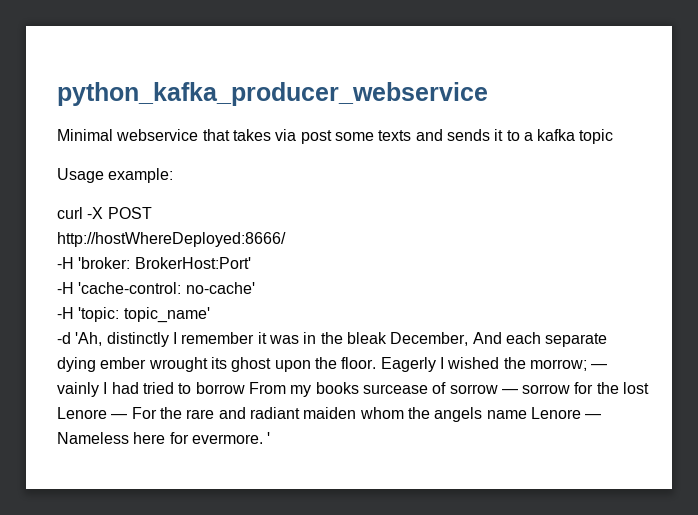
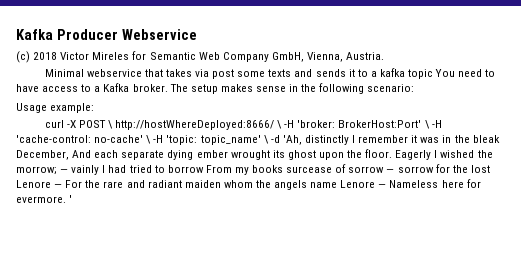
[57,82,488,106] python_kafka_producer_webservice -> [16,29,197,40] [16,51,385,63] Kafka Producer Webservice // (c) 2018 Victor Mireles for Semantic Web Company GmbH, Vienna, Austria.
(614, 136) none -> [435,69,496,77] [16,83,415,94] You need to have access to a Kafka broker. The setup makes sense in the following scenario:
(152, 213) // -> [107,120,113,129] \
(286, 239) // -> [277,120,283,129] \
(251, 263) // -> [424,120,430,129] \
(255, 288) // -> [146,135,152,144] \
(210, 315) // -> [263,135,269,144] \

